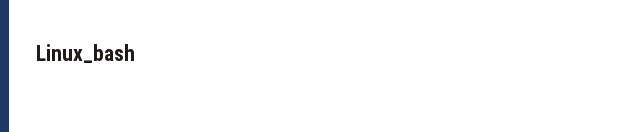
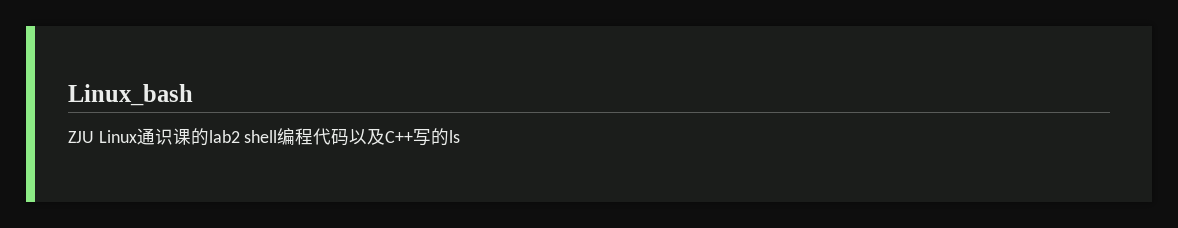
(135, 53) none -> [68,128,461,146] // ZJU Linux通识课的lab2 shell编程代码以及C++写的ls

